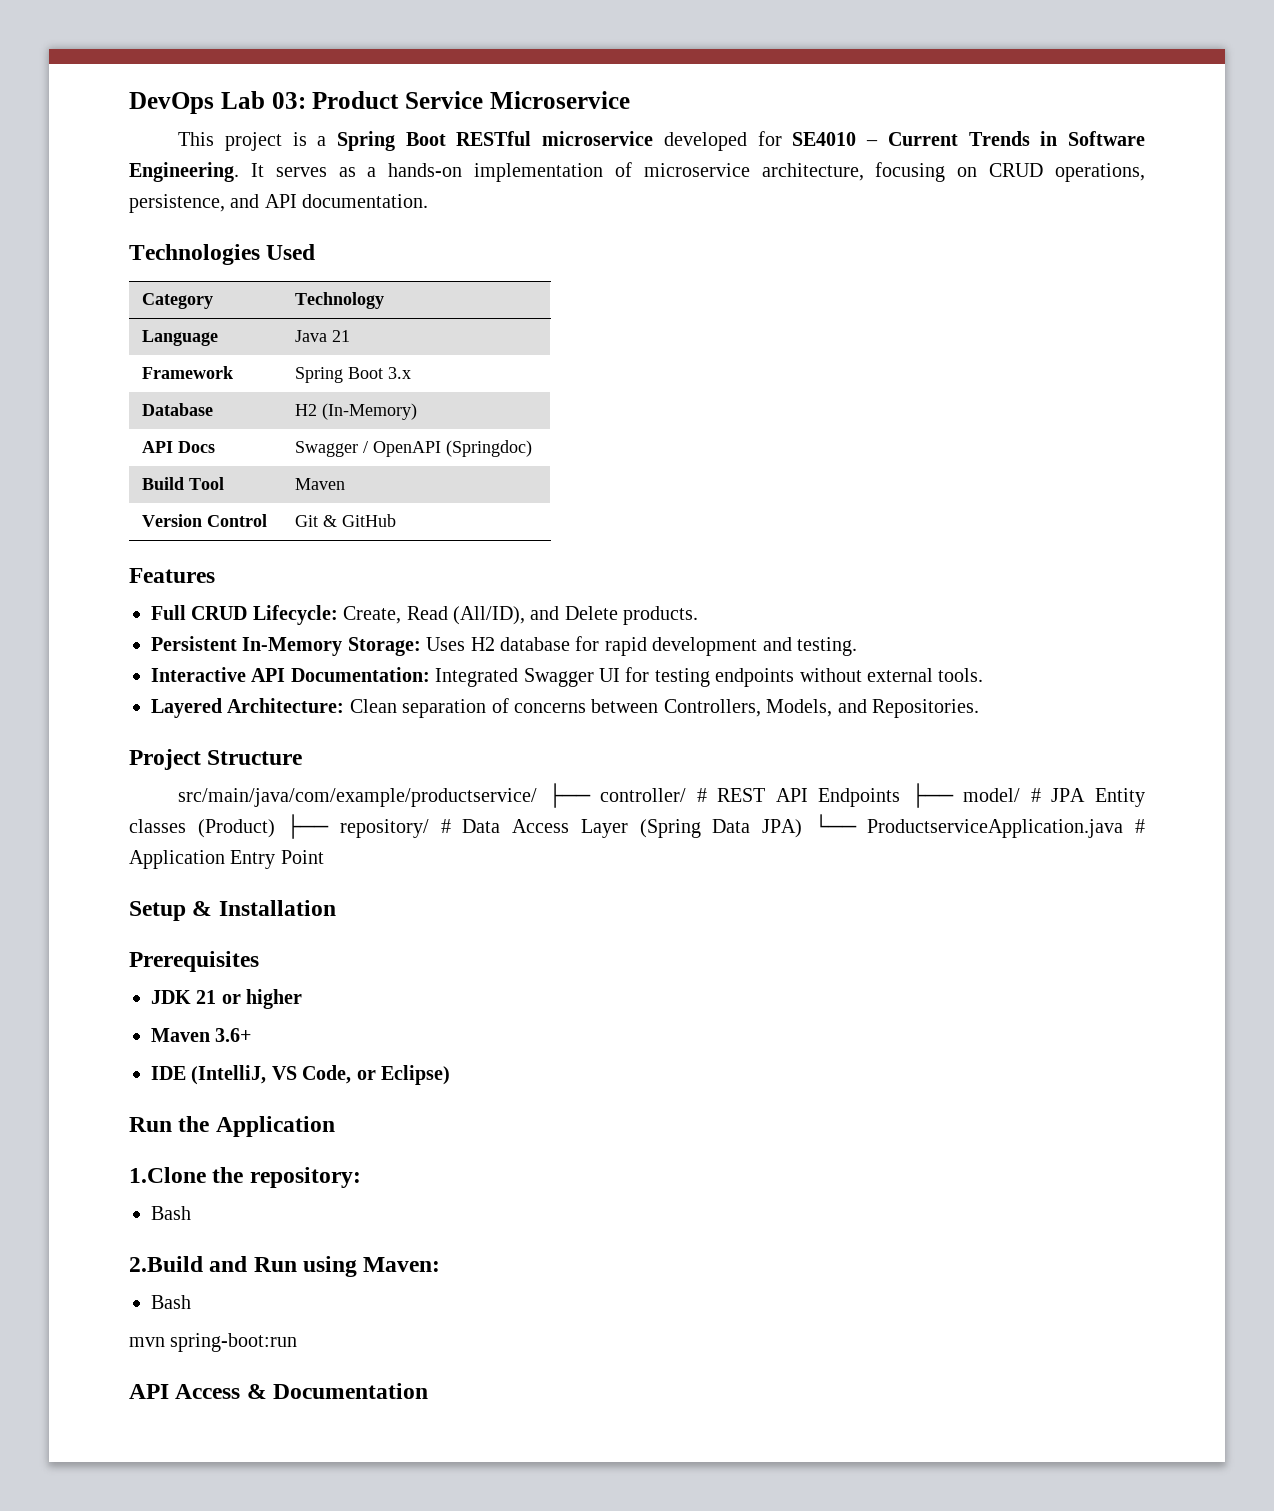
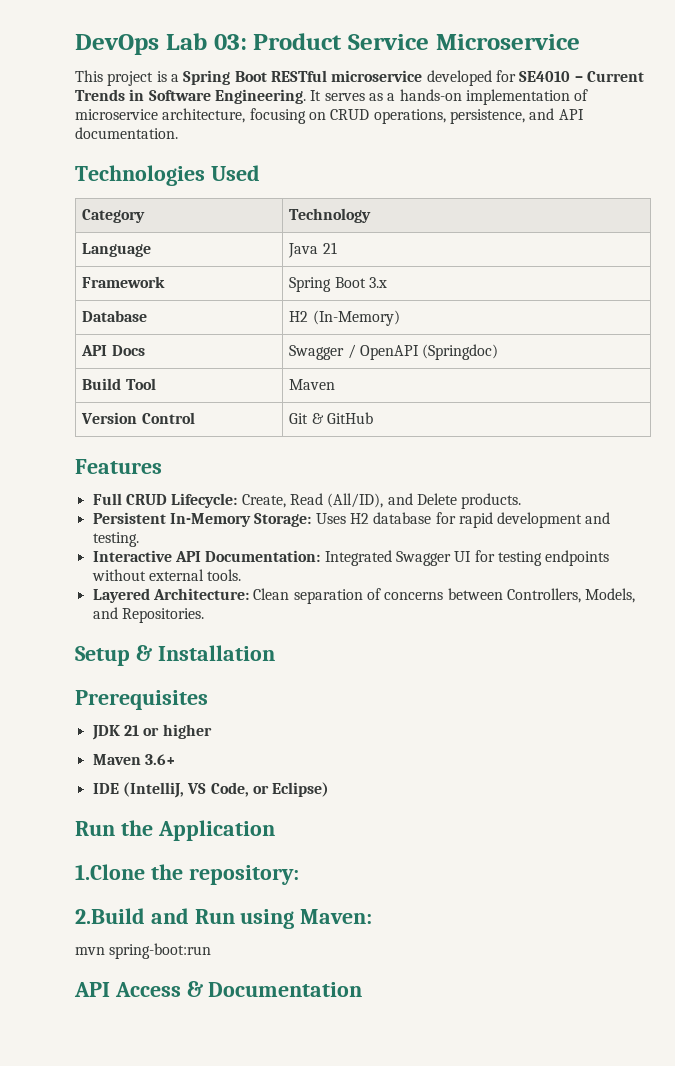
[129,749,303,770] [178,783,1145,808] [129,814,1145,839] [129,850,324,869] // Project Structure // src/main/java/com/example/productservice/ ├── controller/ # REST API Endpoints ├── model/ # JPA Entity classes (Product) ├── repository/ # Data Access Layer (Spring Data JPA) └── ProductserviceApplication.java # Application Entry Point -> (204, 615) none
[151,1206,191,1220] // Bash -> (299, 875) none
[151,1295,191,1309] // Bash -> (373, 916) none

